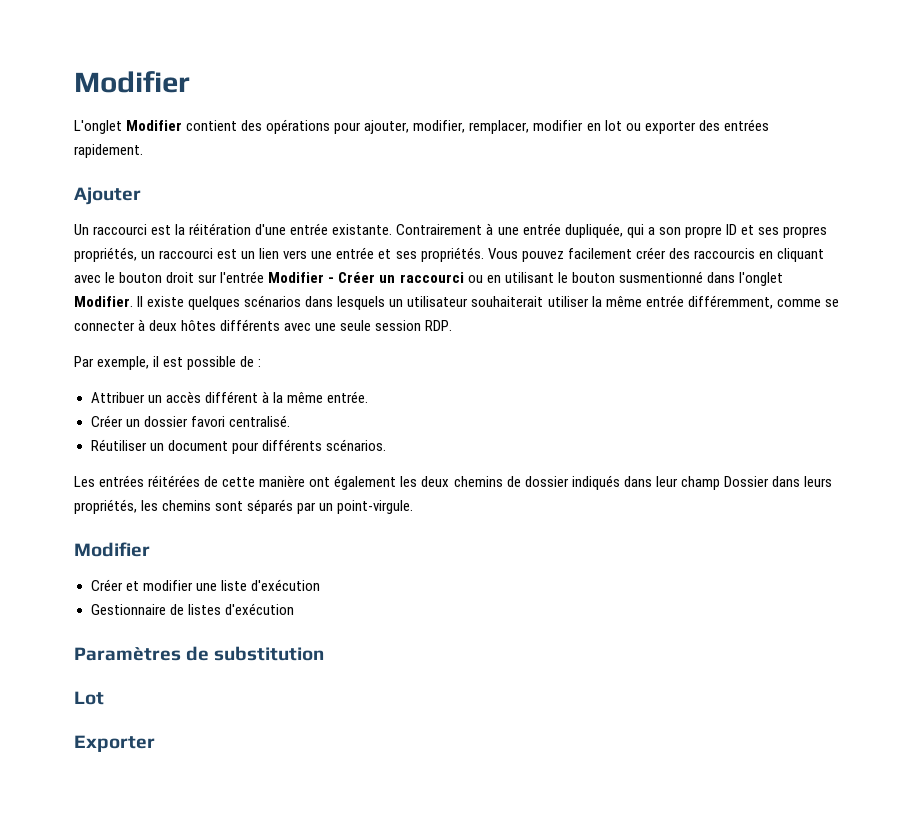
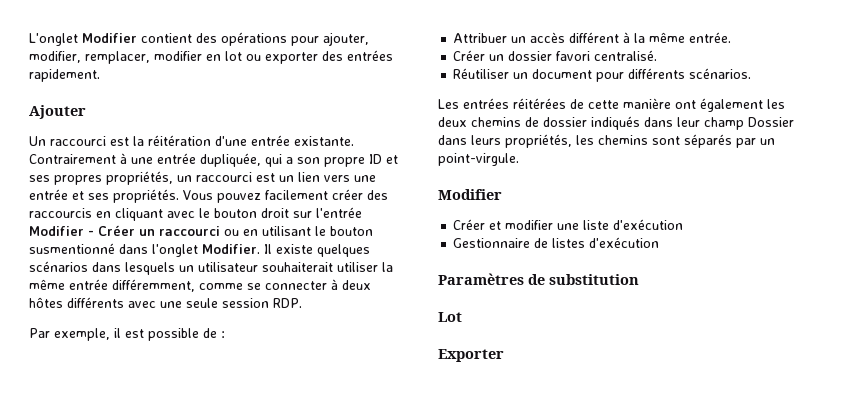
[74,71,190,93] Modifier // -> (29, 39) none

